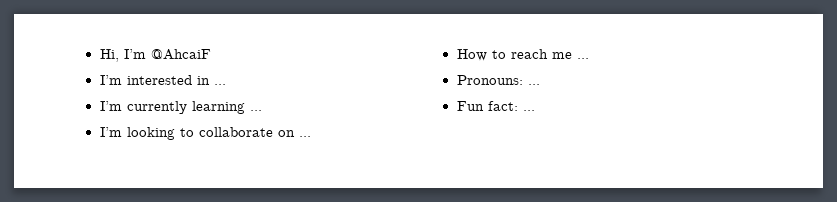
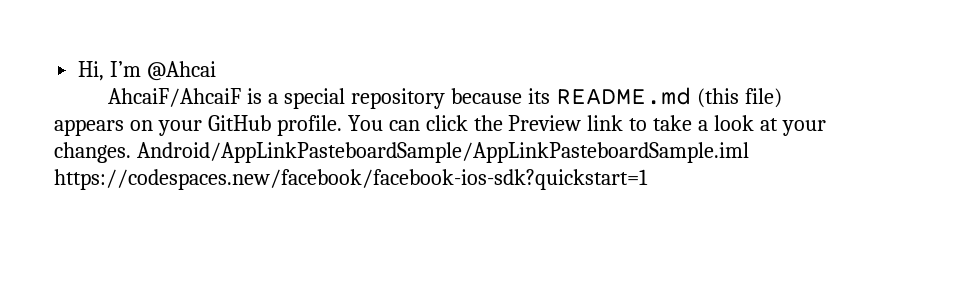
[150,49,211,60] [99,75,226,85] [99,101,262,114] [99,127,311,140] [456,49,589,61] [456,75,540,85] [456,101,535,111] @AhcaiF // I’m interested in ... // I’m currently learning ... // I’m looking to collaborate on ... // How to reach me ... // Pronouns: ... // Fun fact: ... -> [147,61,217,81] [108,87,782,109] [54,115,827,136] [54,142,749,163] [54,169,648,190] @Ahcai // AhcaiF/AhcaiF is a special repository because its README.md (this file) appears on your GitHub profile. You can click the Preview link to take a look at your changes. Android/AppLinkPasteboardSample/AppLinkPasteboardSample.iml https://codespaces.new/facebook/facebook-ios-sdk?quickstart=1

